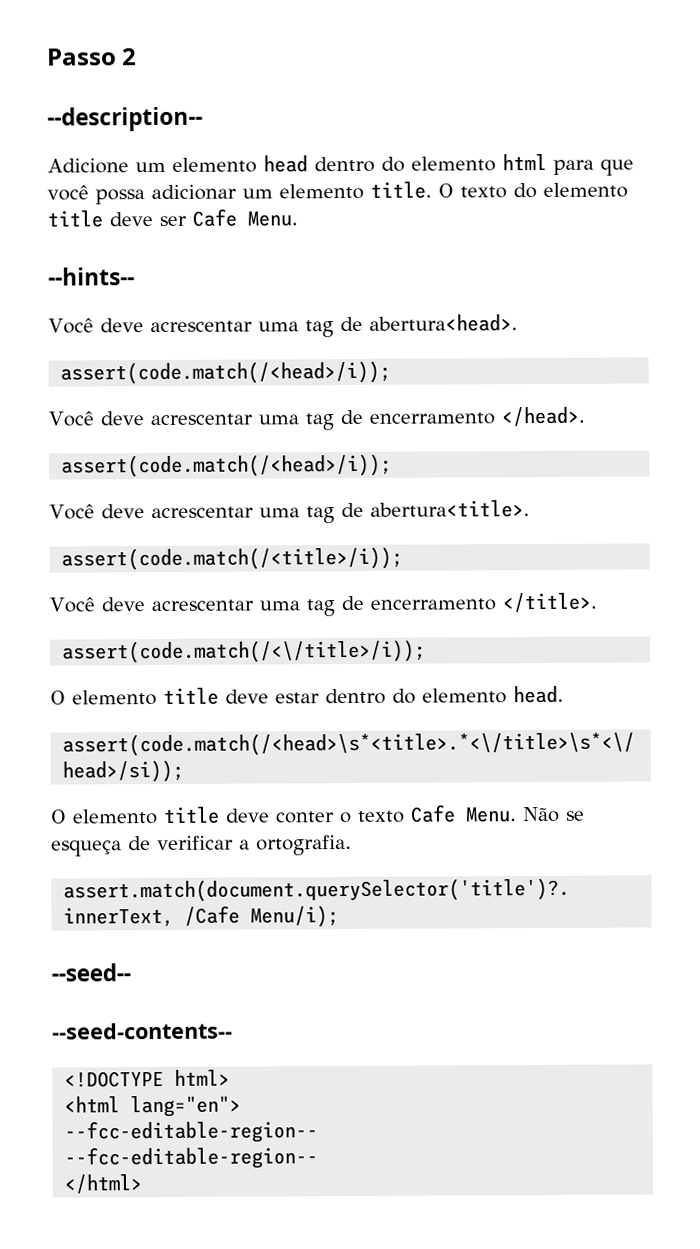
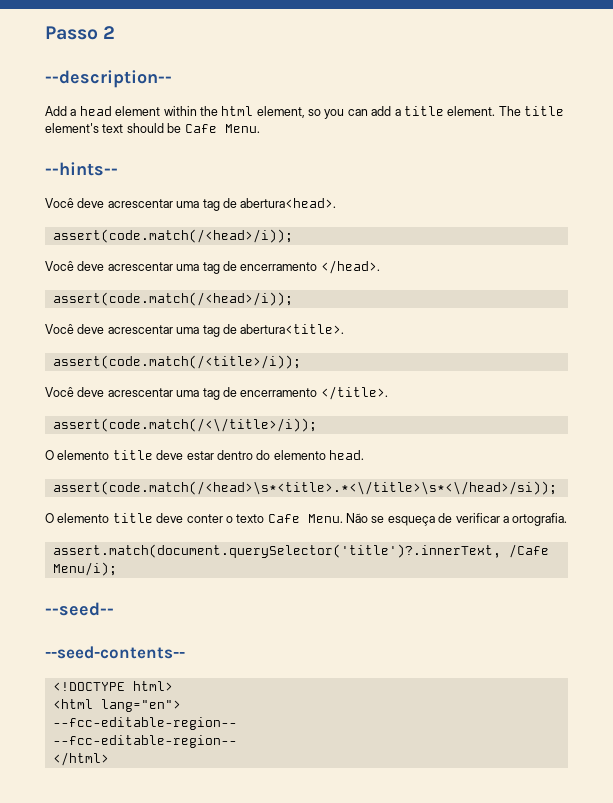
[47,153,634,176] [47,181,628,205] [47,210,187,228] Adicione um elemento head dentro do elemento html para que você possa adicionar um elemento title. O texto do elemento title deve ser -> [45,106,564,119] [45,123,182,133] Add a head element within the html element, so you can add a title element. The title element's text should be

